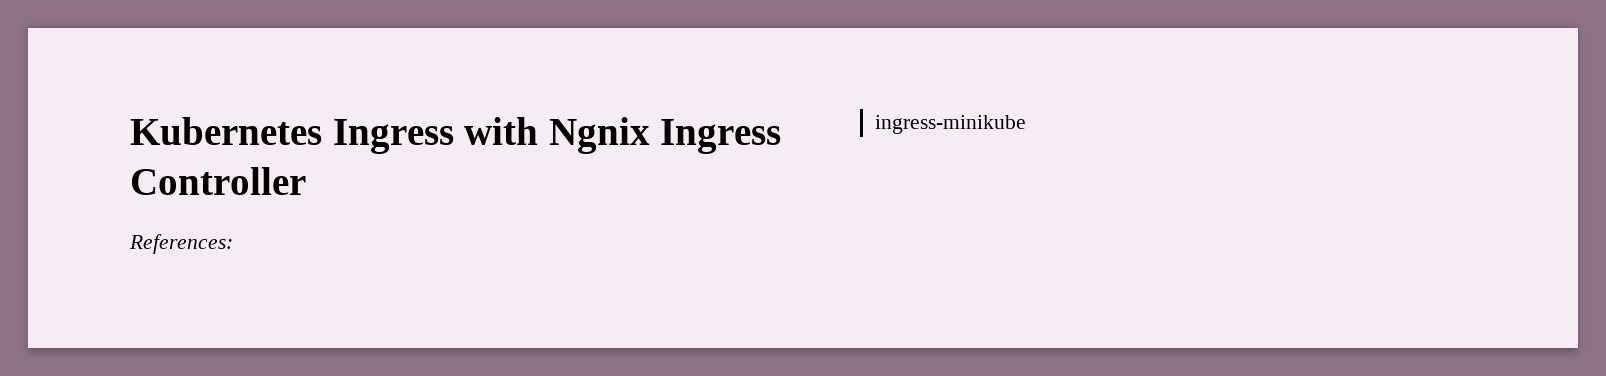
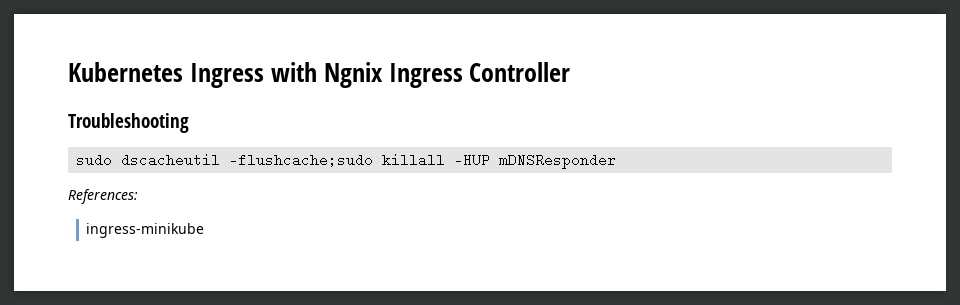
(306, 181) none -> [68,113,189,133] [76,153,617,169] // Troubleshooting // sudo dscacheutil -flushcache;sudo killall -HUP mDNSResponder

